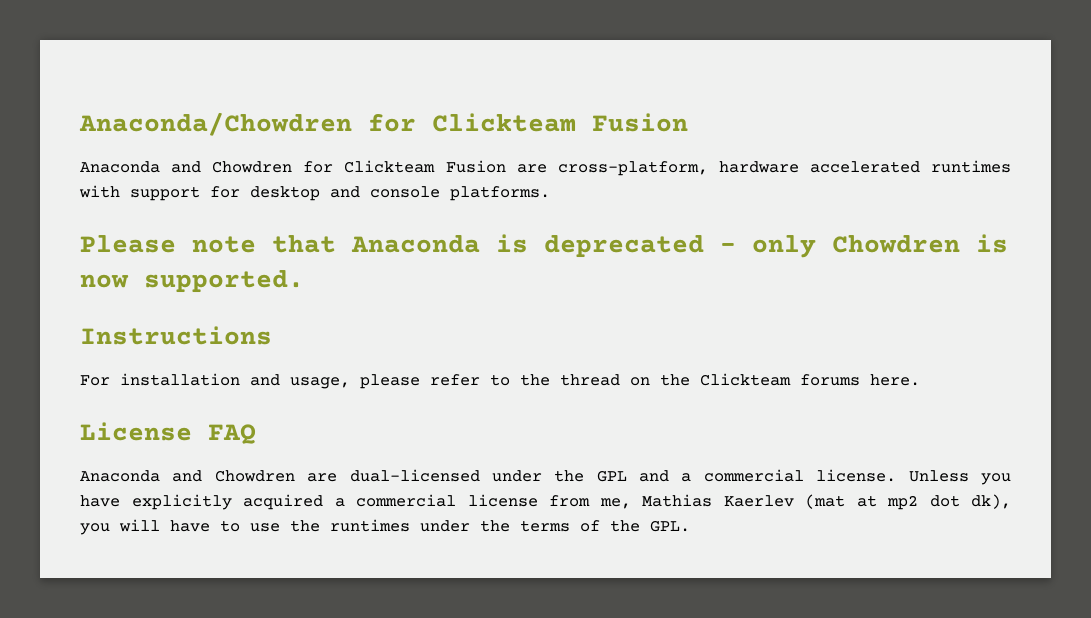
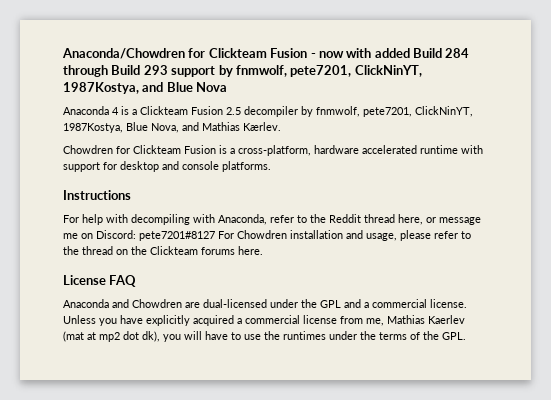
[80,161,202,173] // Anaconda and -> [310,48,470,58] [63,65,422,77] [63,82,228,94] [63,106,473,117] [63,122,281,133] - now with added Build 284 through Build 293 support by fnmwolf, pete7201, ClickNinYT, 1987Kostya, and Blue Nova // Anaconda 4 is a Clickteam Fusion 2.5 decompiler by fnmwolf, pete7201, ClickNinYT, 1987Kostya, Blue Nova, and Mathias Kærlev. //
[516,164,547,173] are -> [219,145,235,154] is a
[931,160,1012,173] runtimes -> [420,145,458,154] runtime
[80,234,1008,258] [80,270,304,293] [80,326,272,345] [80,375,110,386] Please note that Anaconda is deprecated - only Chowdren is now supported. // Instructions // For -> [63,190,131,200] [63,214,481,225] [63,230,287,241] Instructions // For help with decompiling with Anaconda, refer to the Reddit thread here, or message me on Discord: pete7201#8127 For Chowdren

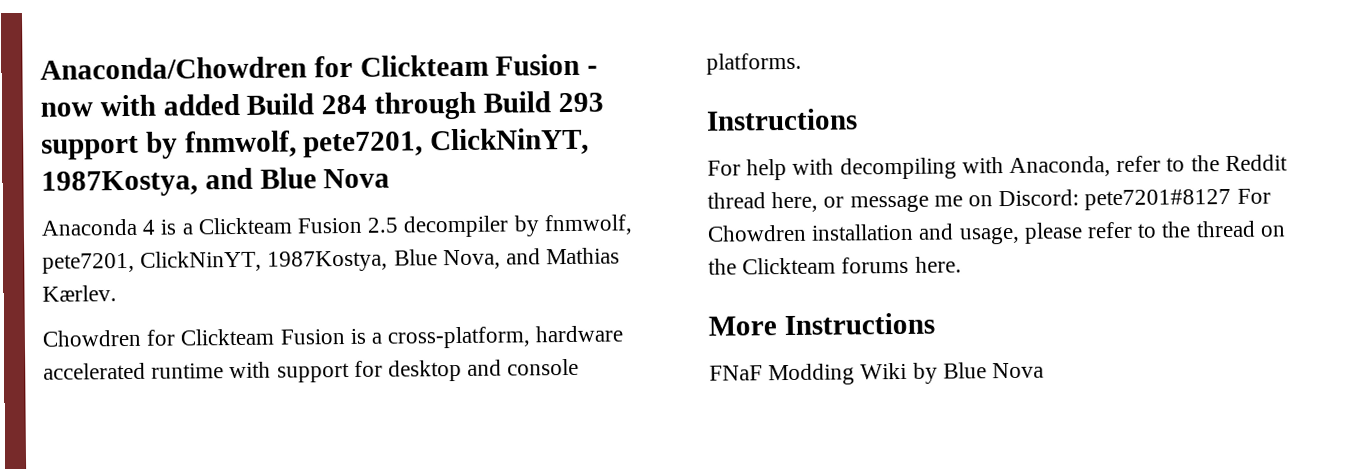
[63,275,137,287] [63,299,467,308] [63,315,465,326] [63,331,466,342] License FAQ // Anaconda and Chowdren are dual-licensed under the GPL and a commercial license. Unless you have explicitly acquired a commercial license from me, Mathias Kaerlev (mat at mp2 dot dk), you will have to use the runtimes under the terms of the GPL. -> [708,312,935,336] [709,362,1045,386] More Instructions // FNaF Modding Wiki by Blue Nova

